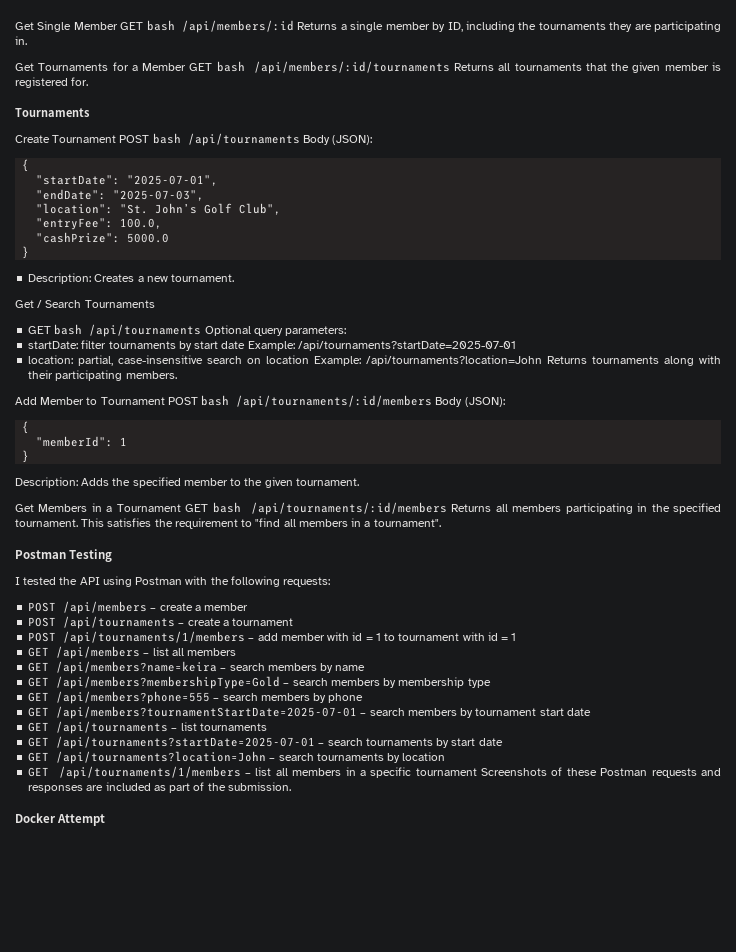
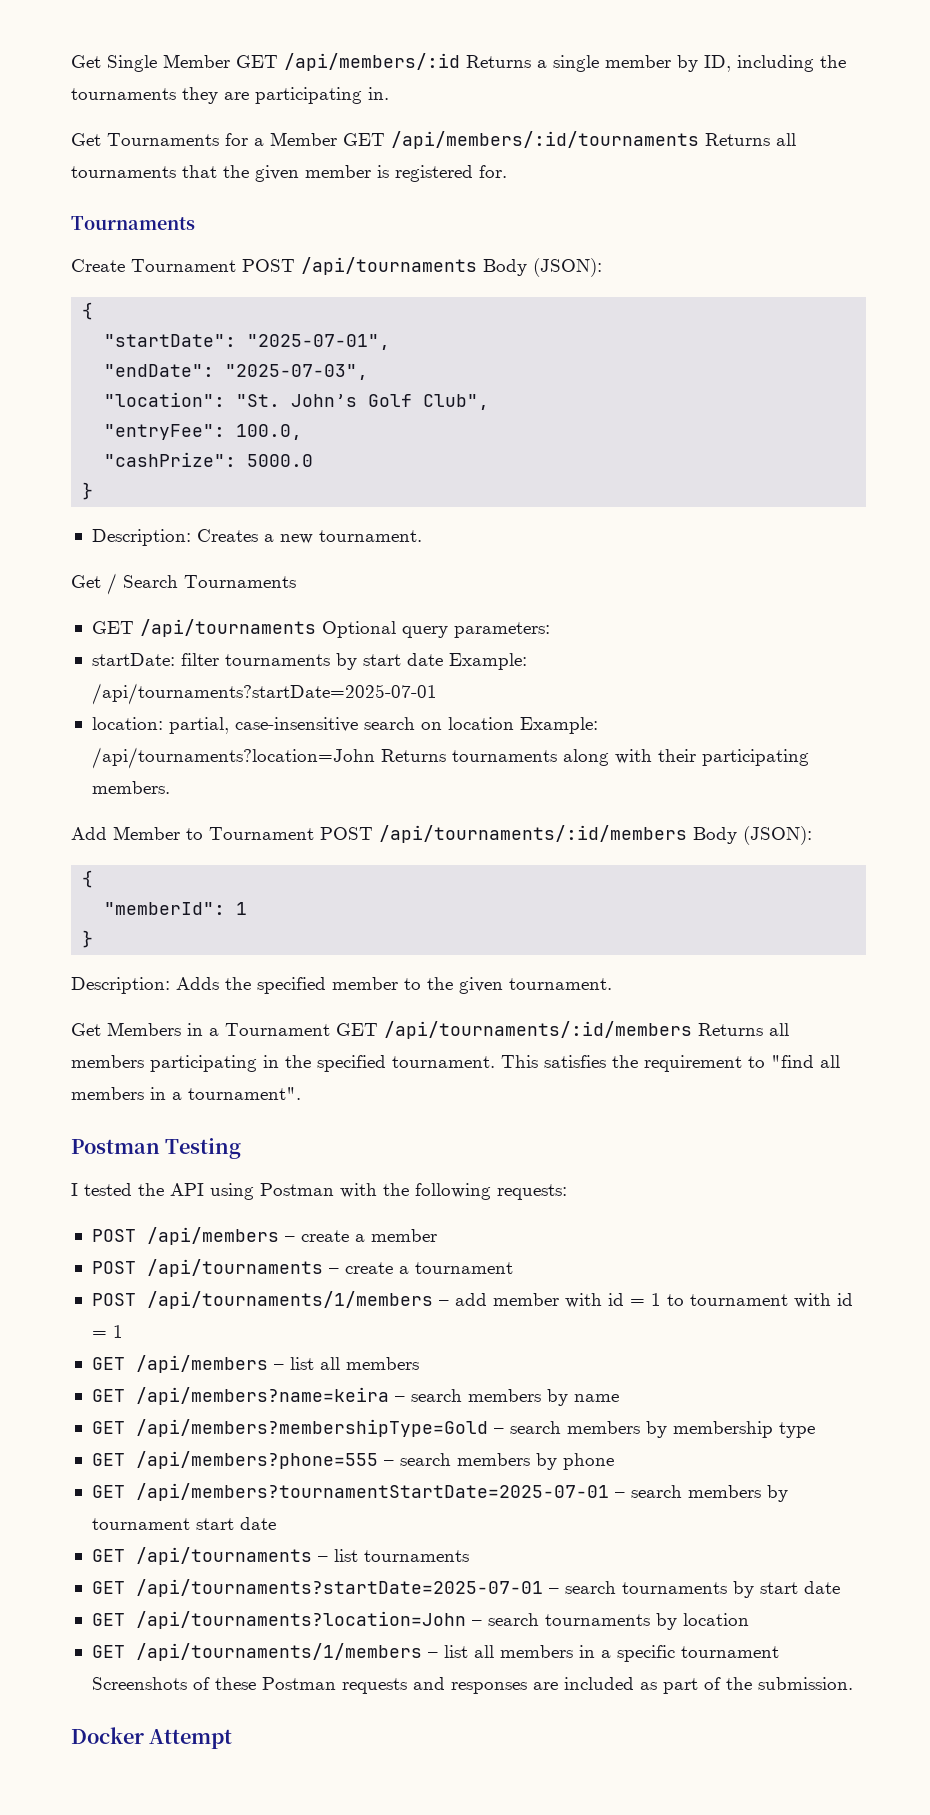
[146,20,175,31] bash -> (278, 61) none
[216,61,245,72] bash -> (385, 139) none
[152,133,181,144] bash -> (295, 265) none
[54,324,83,335] bash -> (134, 627) none
[201,395,230,406] bash -> (373, 833) none
[212,502,241,513] bash -> (378, 1029) none

